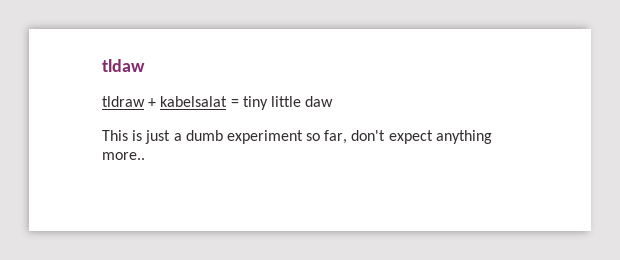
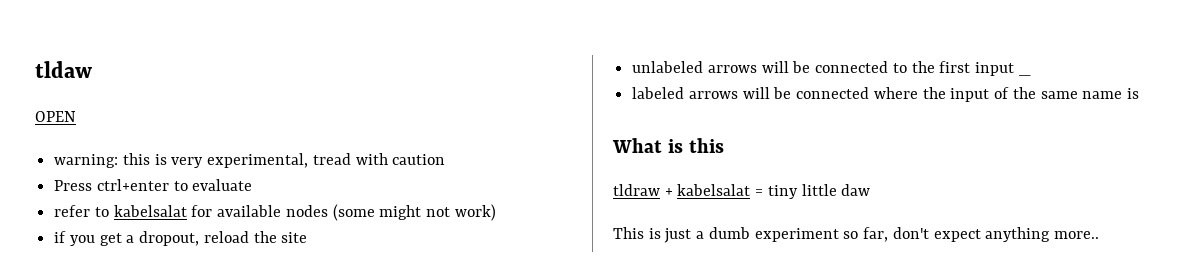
(145, 65) none -> [35,111,76,122] [54,153,446,168] [54,179,253,191] [54,204,496,221] [54,231,308,246] [632,61,1031,76] [632,87,1139,102] [612,138,724,153] // OPEN // warning: this is very experimental, tread with caution // Press ctrl+enter to evaluate // refer to kabelsalat for available nodes (some might not work) // if you get a dropout, reload the site // unlabeled arrows will be connected to the first input _ // labeled arrows will be connected where the input of the same name is // What is this

